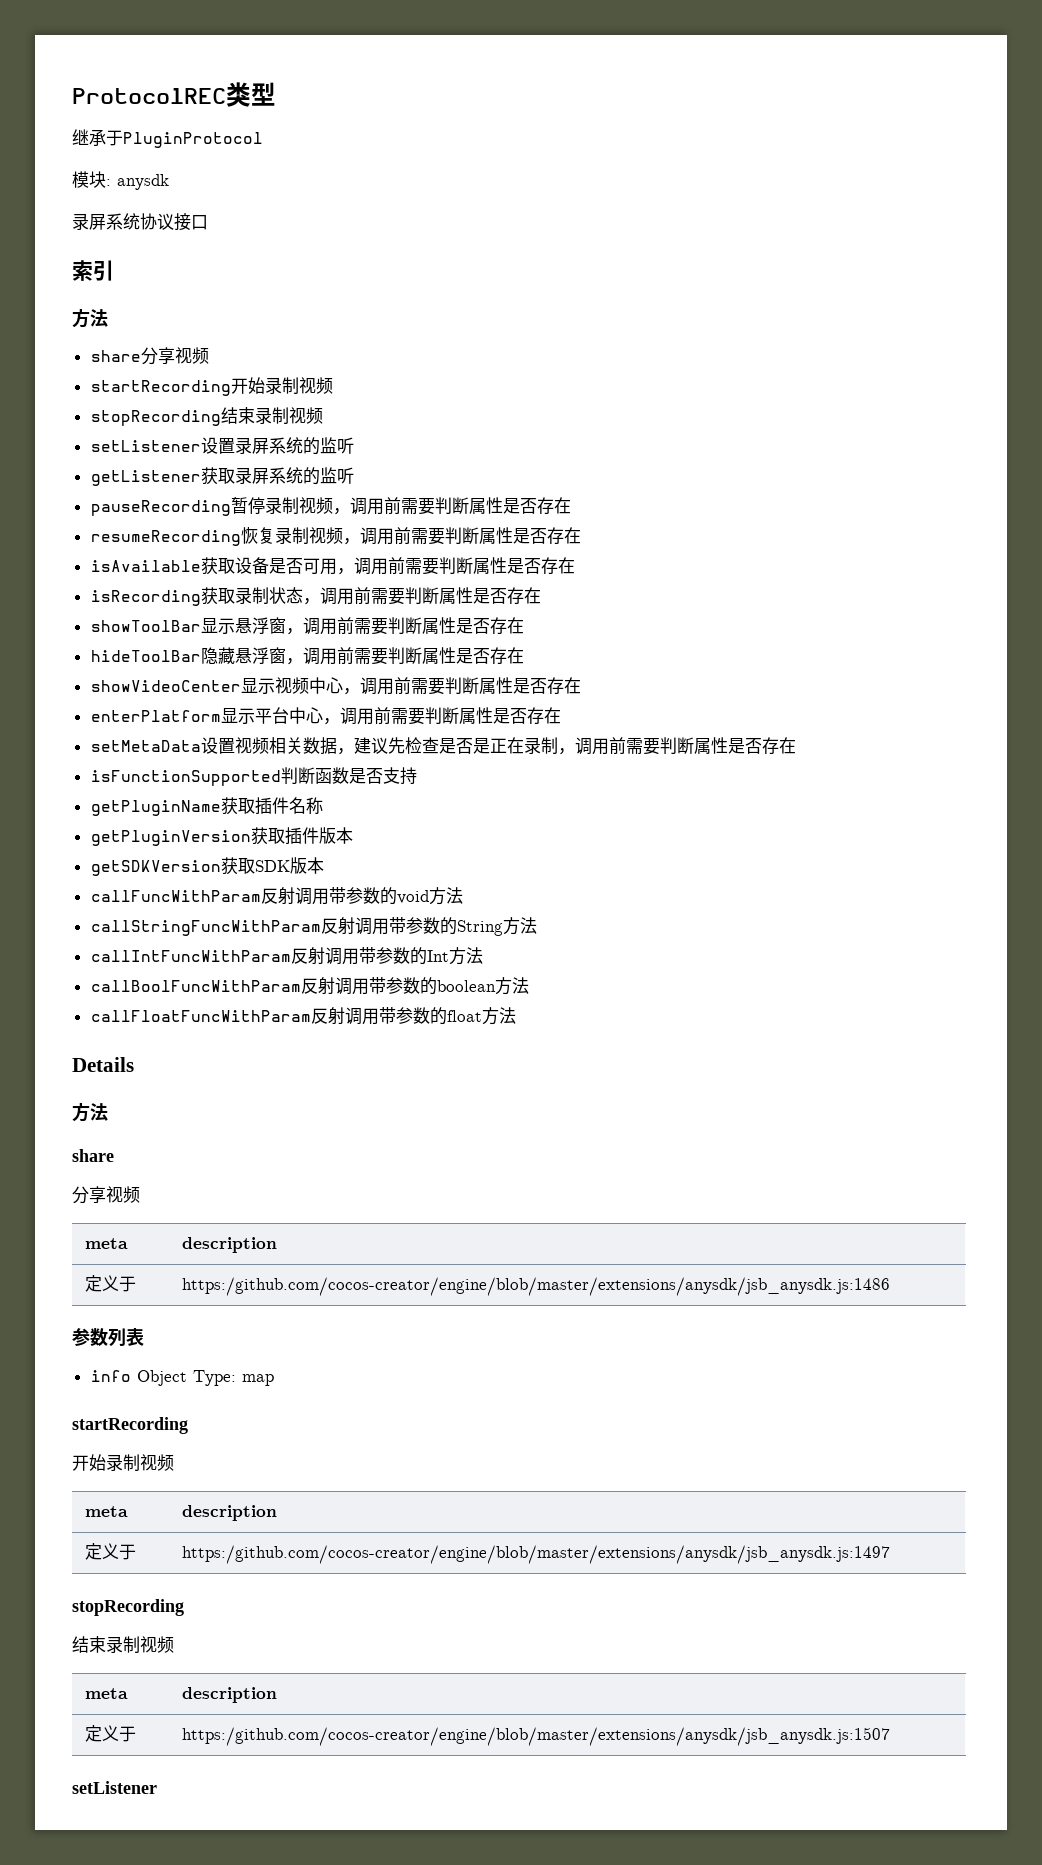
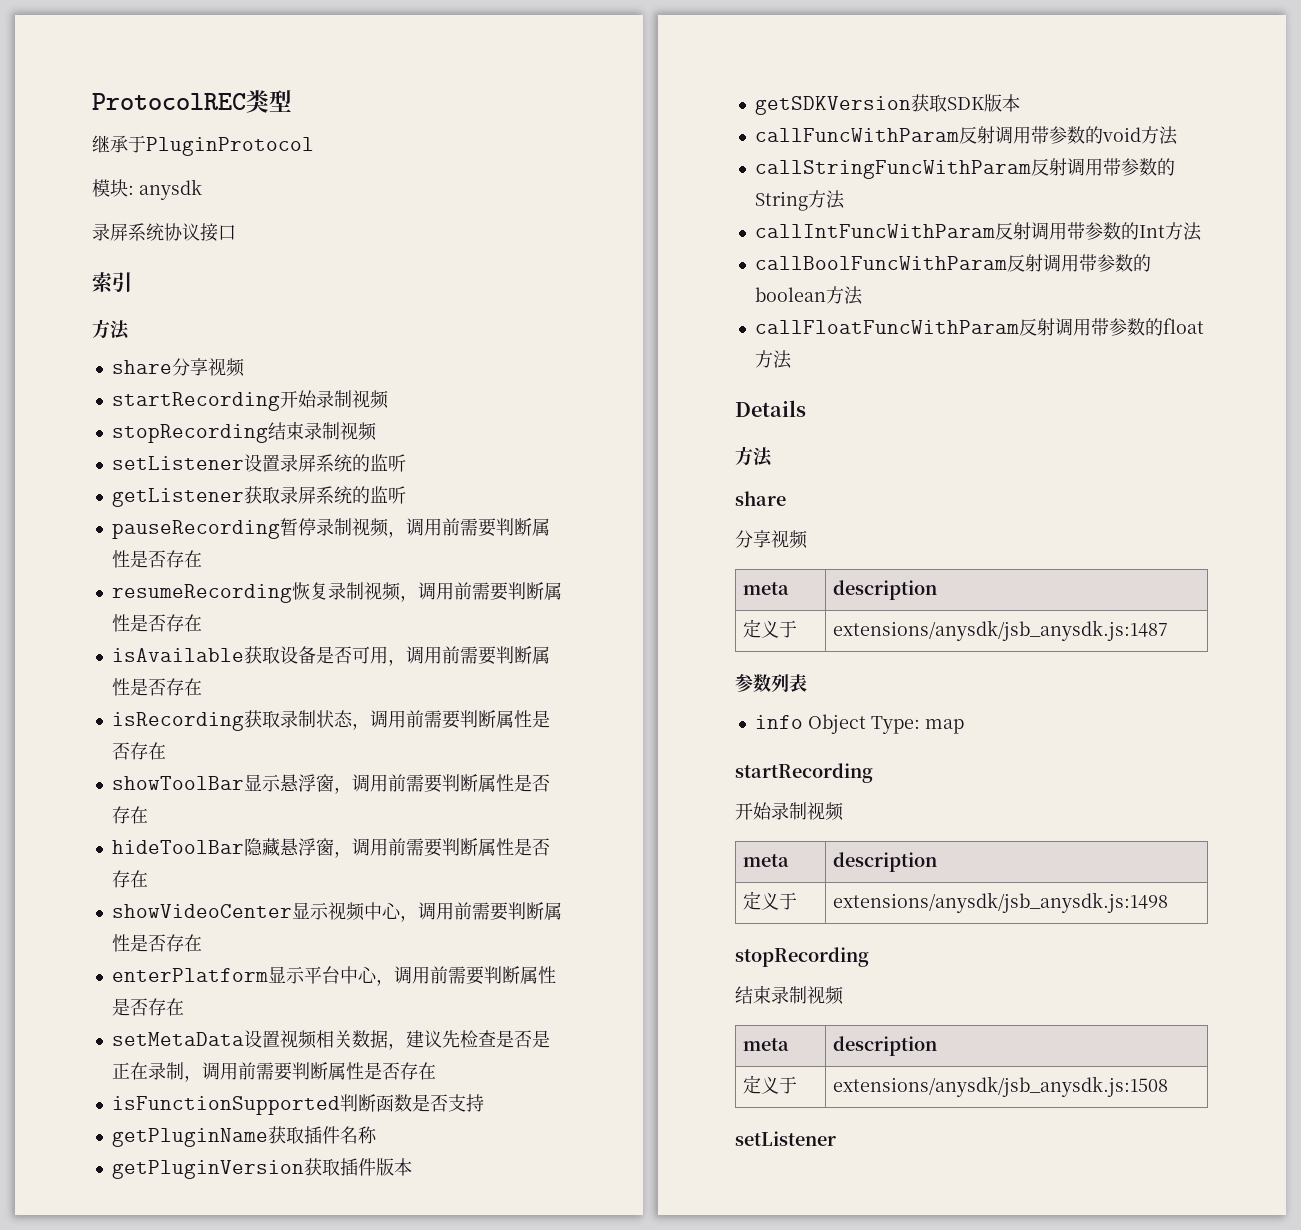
[182,1277,891,1296] https:/github.com/cocos-creator/engine/blob/master/extensions/anysdk/jsb_anysdk.js:1486 -> [833,620,1169,641] extensions/anysdk/jsb_anysdk.js:1487
[182,1545,891,1564] https:/github.com/cocos-creator/engine/blob/master/extensions/anysdk/jsb_anysdk.js:1497 -> [833,892,1169,913] extensions/anysdk/jsb_anysdk.js:1498
[182,1727,891,1746] https:/github.com/cocos-creator/engine/blob/master/extensions/anysdk/jsb_anysdk.js:1507 -> [833,1076,1169,1097] extensions/anysdk/jsb_anysdk.js:1508

